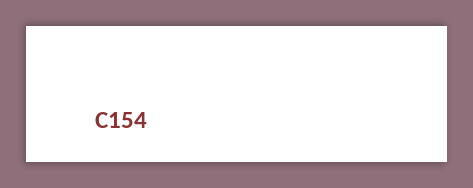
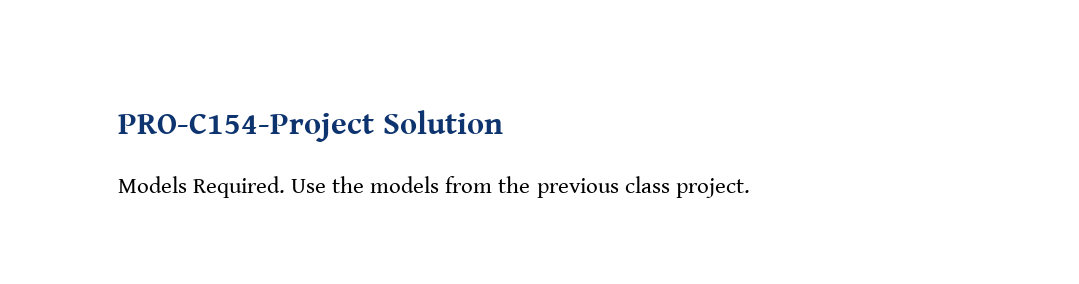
[95,112,147,128] C154 -> [118,110,503,142] [118,176,750,198] PRO-C154-Project Solution // Models Required. Use the models from the previous class project.

